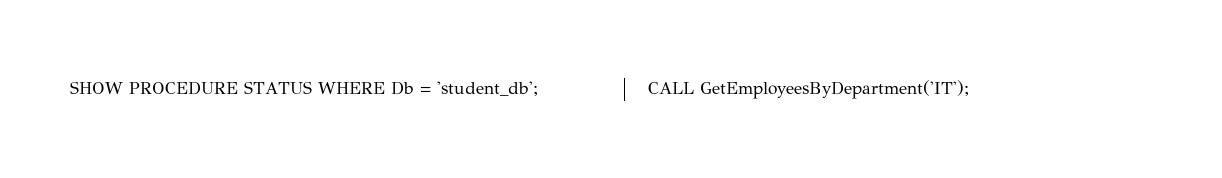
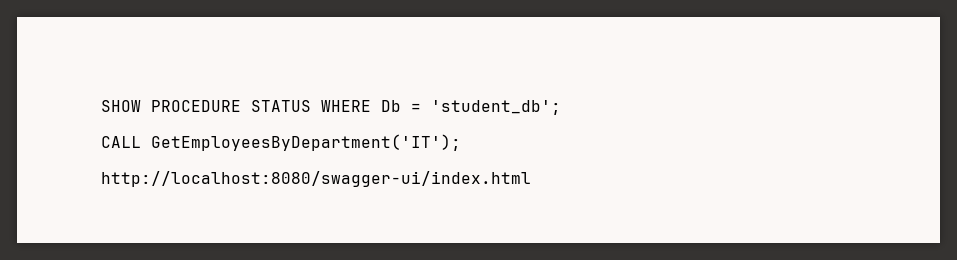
(969, 89) none -> [101,171,531,187] // http://localhost:8080/swagger-ui/index.html

